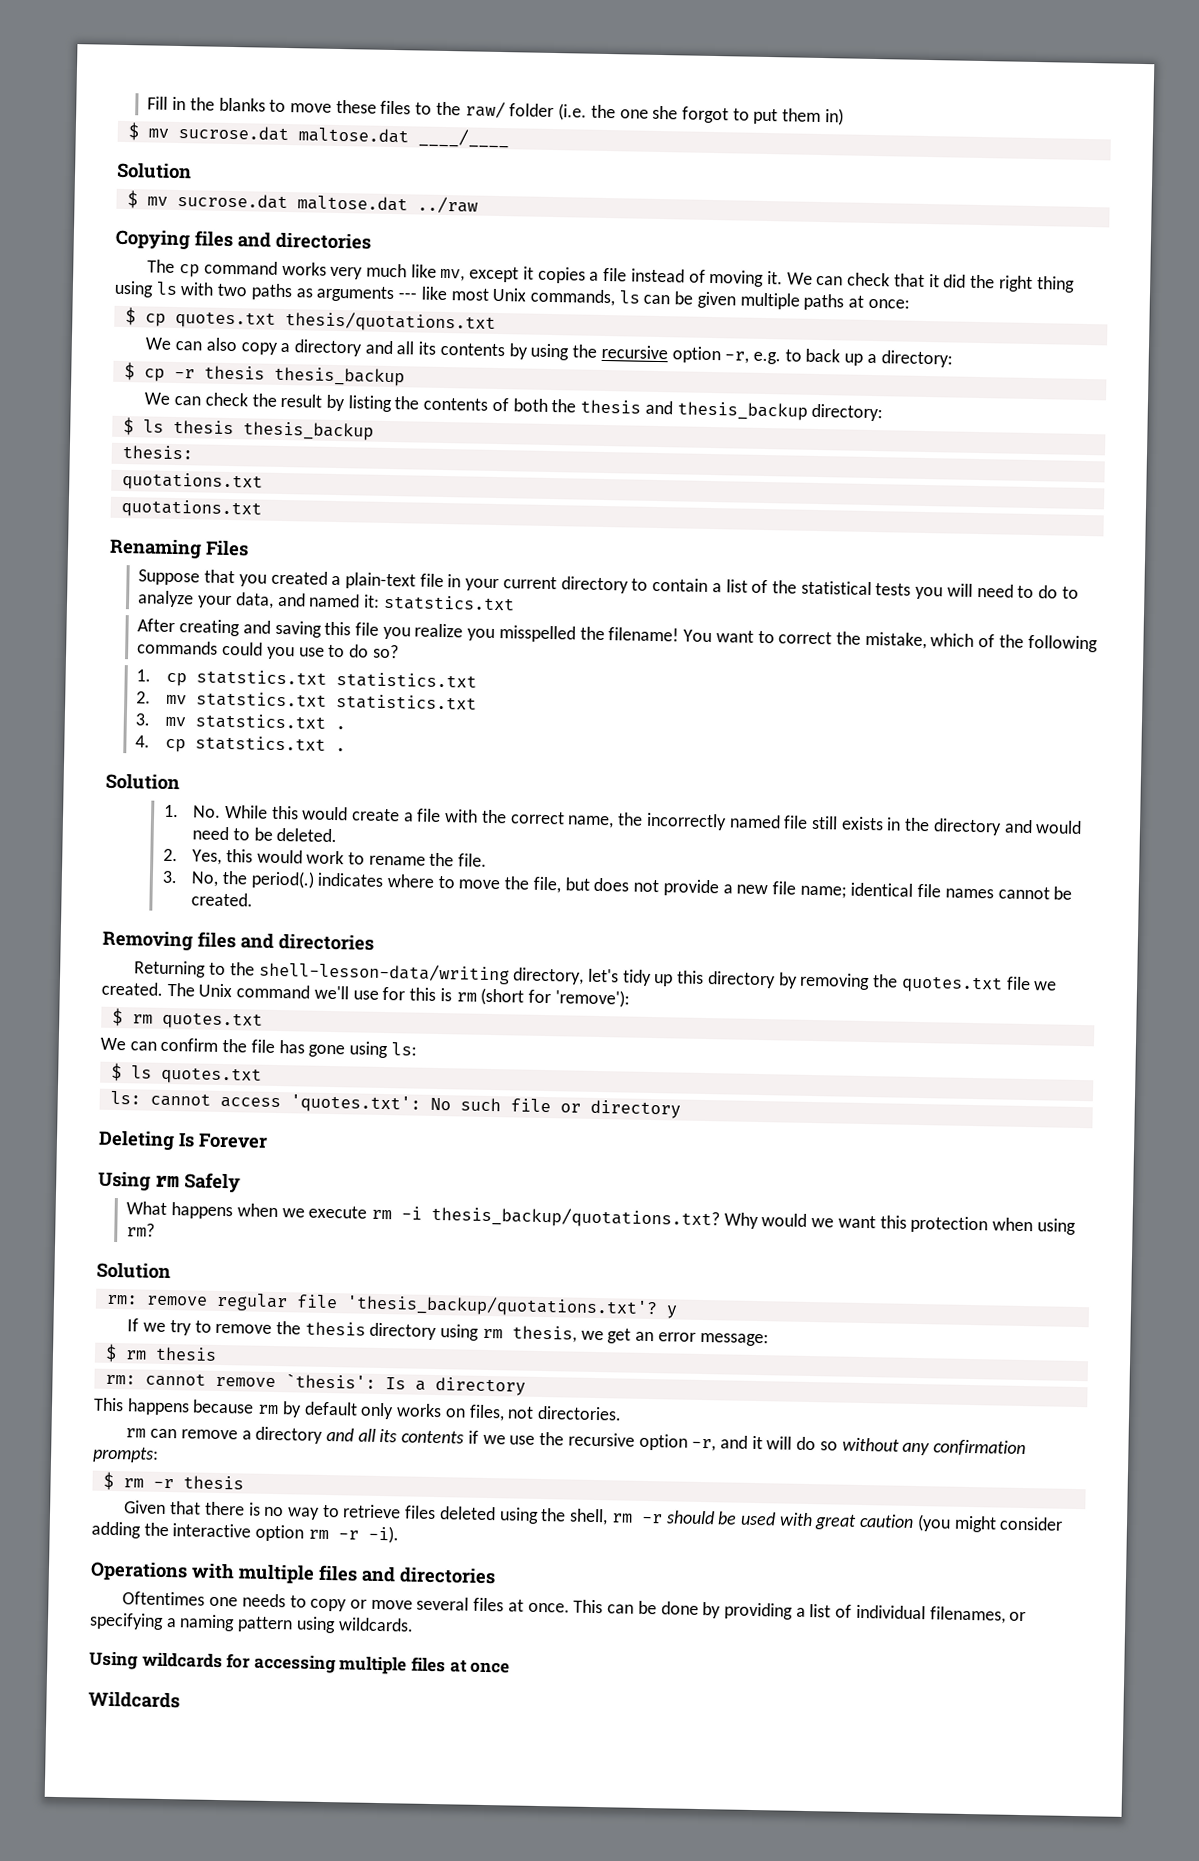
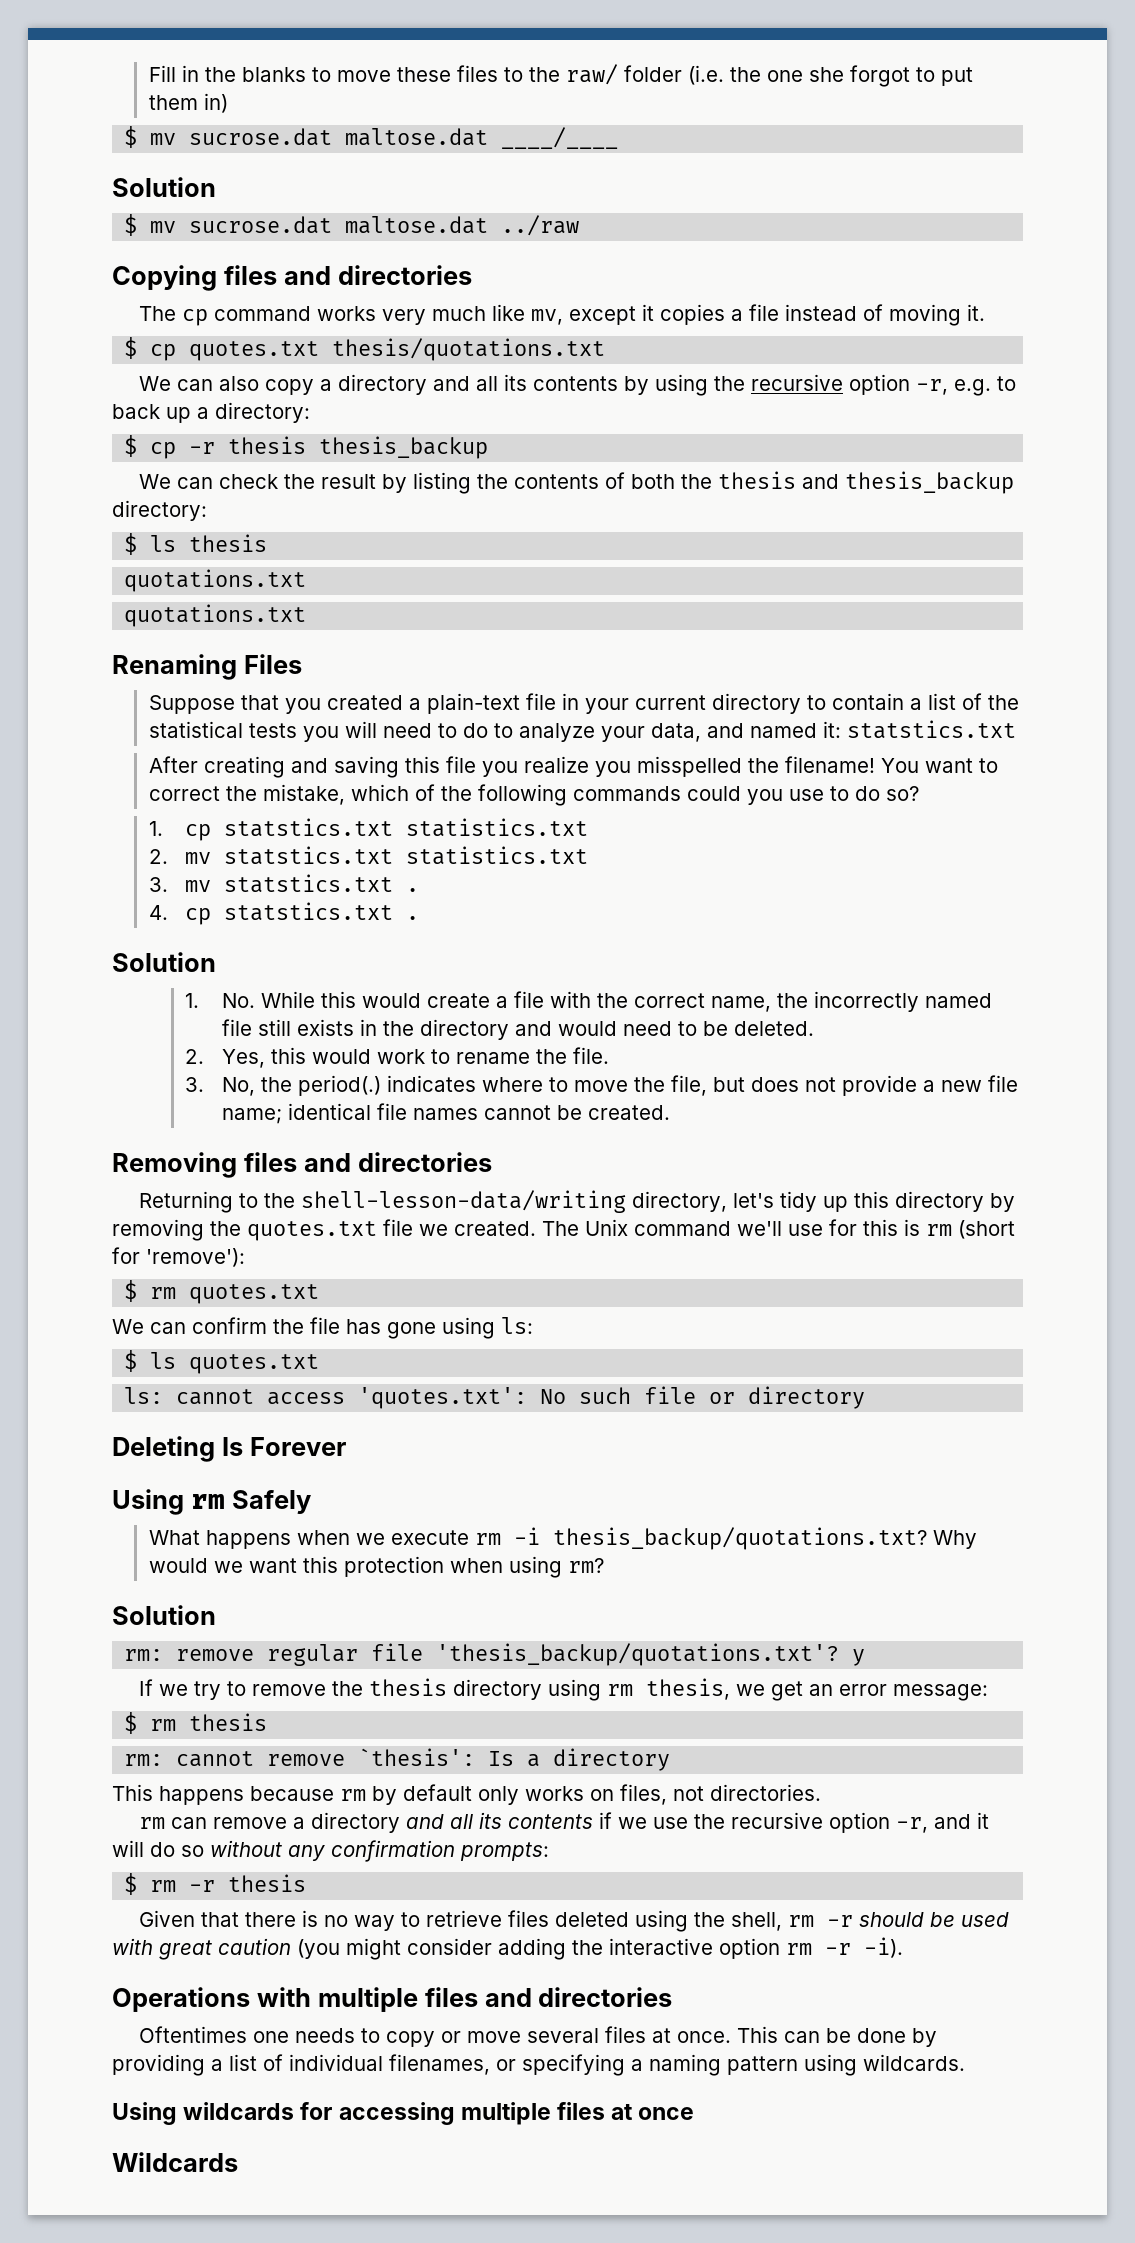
[786,272,1075,293] [114,280,910,311] We can check that it did the right thing using ls with two paths as arguments --- like most Unix commands, ls can be given multiple paths at once: -> (986, 312) none
[242,421,374,441] [121,444,193,460] thesis_backup // thesis: -> (268, 543) none

